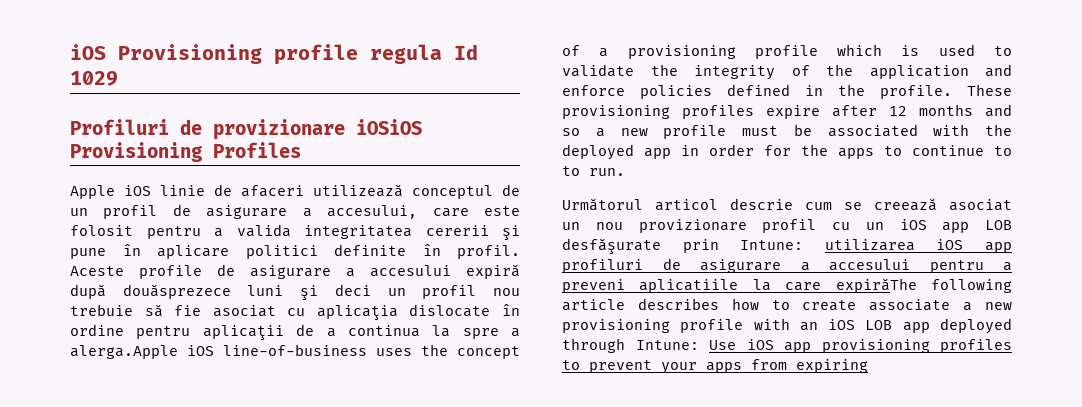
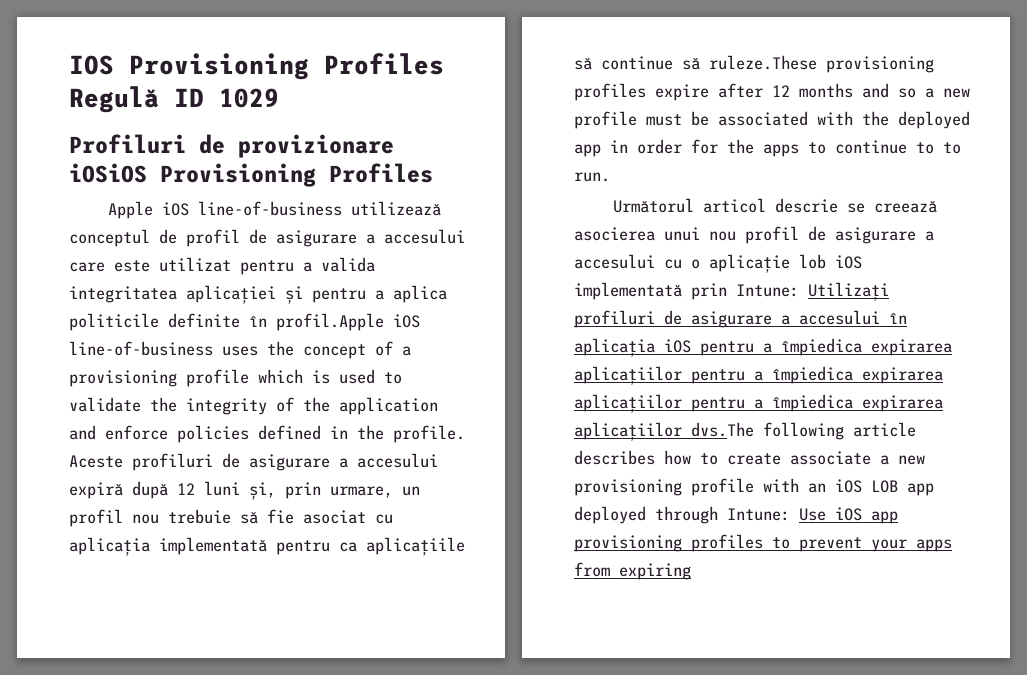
[70,44,478,65] iOS Provisioning profile regula Id -> [69,53,444,80] [69,86,204,113] IOS Provisioning Profiles Regulă ID
[160,184,304,197] linie de afaceri -> [197,201,342,216] line-of-business
[70,204,418,219] un profil de asigurare a accesului, -> [186,229,465,247] profil de asigurare a accesului
[70,225,133,236] folosit -> [159,257,231,272] utilizat
[425,225,520,241] [70,244,520,259] [70,264,520,279] [70,284,520,301] [70,304,520,321] [70,324,520,341] [70,345,178,359] cererii şi pune în aplicare politici definite în profil. Aceste profile de asigurare a accesului expiră după douăsprezece luni şi deci un profil nou trebuie să fie asociat cu aplicaţia dislocate în ordine pentru aplicaţii de a continua la spre a alerga.Apple -> [186,285,447,304] [69,313,384,331] aplicației și pentru a aplica politicile definite în profil.Apple
[967,84,1012,96] These -> [69,453,438,471] [69,481,420,500] [69,509,393,527] [69,537,465,556] [574,55,817,70] Aceste profiluri de asigurare a accesului expiră după 12 luni și, prin urmare, un profil nou trebuie să fie asociat cu aplicația implementată pentru ca aplicațiile să continue să ruleze.These
[805,202,832,210] cum -> (838, 205) none
[949,199,1012,211] [562,219,1012,233] [562,238,1012,255] [562,258,1012,273] [562,278,917,293] asociat un nou provizionare profil cu un iOS app LOB desfăşurate prin Intune: utilizarea iOS app profiluri de asigurare a accesului pentru a preveni aplicatiile la care expirăThe -> [574,226,934,244] [574,254,862,273] [574,282,889,301] [574,310,907,328] [574,338,952,357] [574,366,943,385] [574,394,943,413] [574,422,754,441] asocierea unui nou profil de asigurare a accesului cu o aplicație lob iOS implementată prin Intune: Utilizați profiluri de asigurare a accesului în aplicația iOS pentru a împiedica expirarea aplicațiilor pentru a împiedica expirarea aplicațiilor pentru a împiedica expirarea aplicațiilor dvs.The

